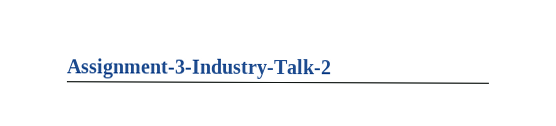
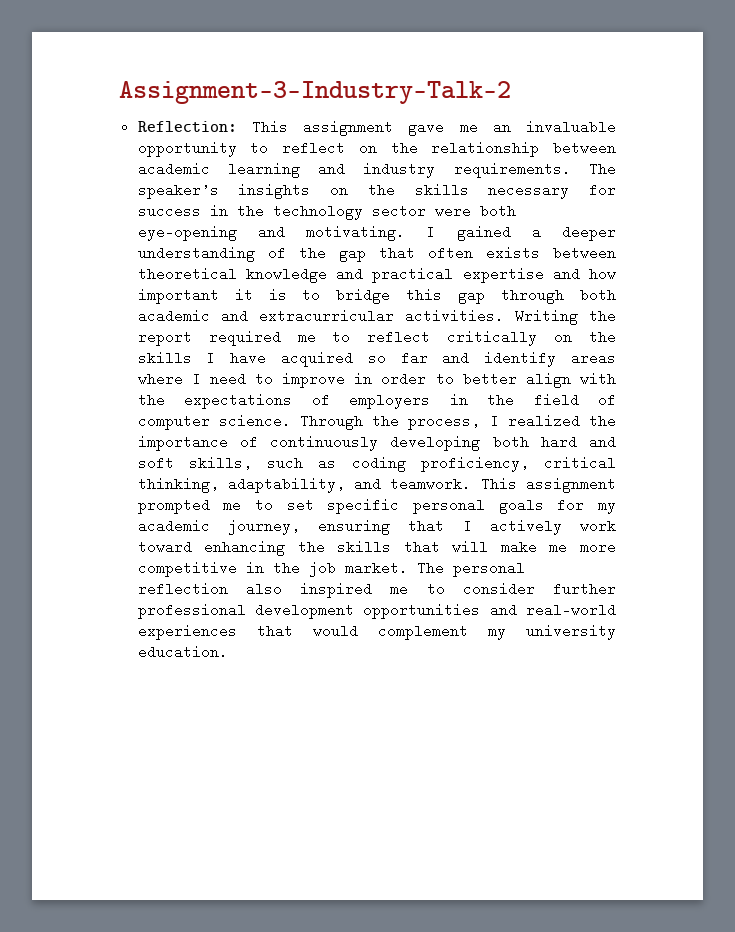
(332, 69) none -> [137,120,617,136] [137,141,617,157] [137,162,616,178] [137,183,617,199] [137,204,516,220] [137,225,617,241] [137,246,616,262] [137,267,617,283] [137,288,617,304] [137,309,616,325] [137,330,616,346] [137,351,617,367] [137,372,616,388] [137,393,617,409] [137,414,617,430] [137,435,617,451] [137,456,617,472] [137,477,616,493] [137,498,617,514] [137,519,617,535] [137,540,617,556] [137,561,525,577] [137,582,617,598] [137,603,616,619] [137,624,616,640] [137,645,228,659] // Reflection: This assignment gave me an invaluable opportunity to reflect on the relationship between academic learning and industry requirements. The speaker’s insights on the skills necessary for success in the technology sector were both eye-opening and motivating. I gained a deeper understanding of the gap that often exists between theoretical knowledge and practical expertise and how important it is to bridge this gap through both academic and extracurricular activities. Writing the report required me to reflect critically on the skills I have acquired so far and identify areas where I need to improve in order to better align with the expectations of employers in the field of computer science. Through the process, I realized the importance of continuously developing both hard and soft skills, such as coding proficiency, critical thinking, adaptability, and teamwork. This assignment prompted me to set specific personal goals for my academic journey, ensuring that I actively work toward enhancing the skills that will make me more competitive in the job market. The personal reflection also inspired me to consider further professional development opportunities and real-world experiences that would complement my university education.

